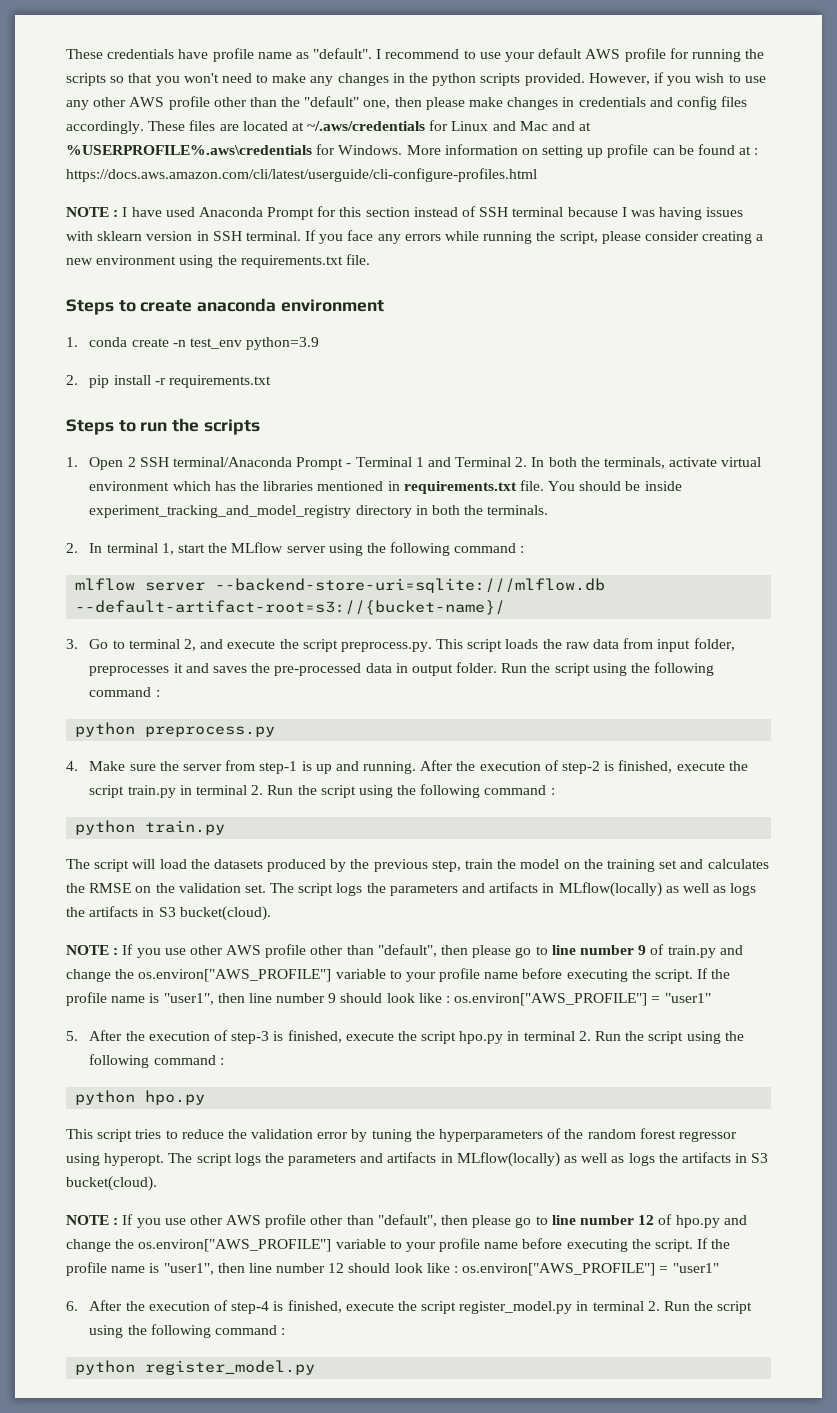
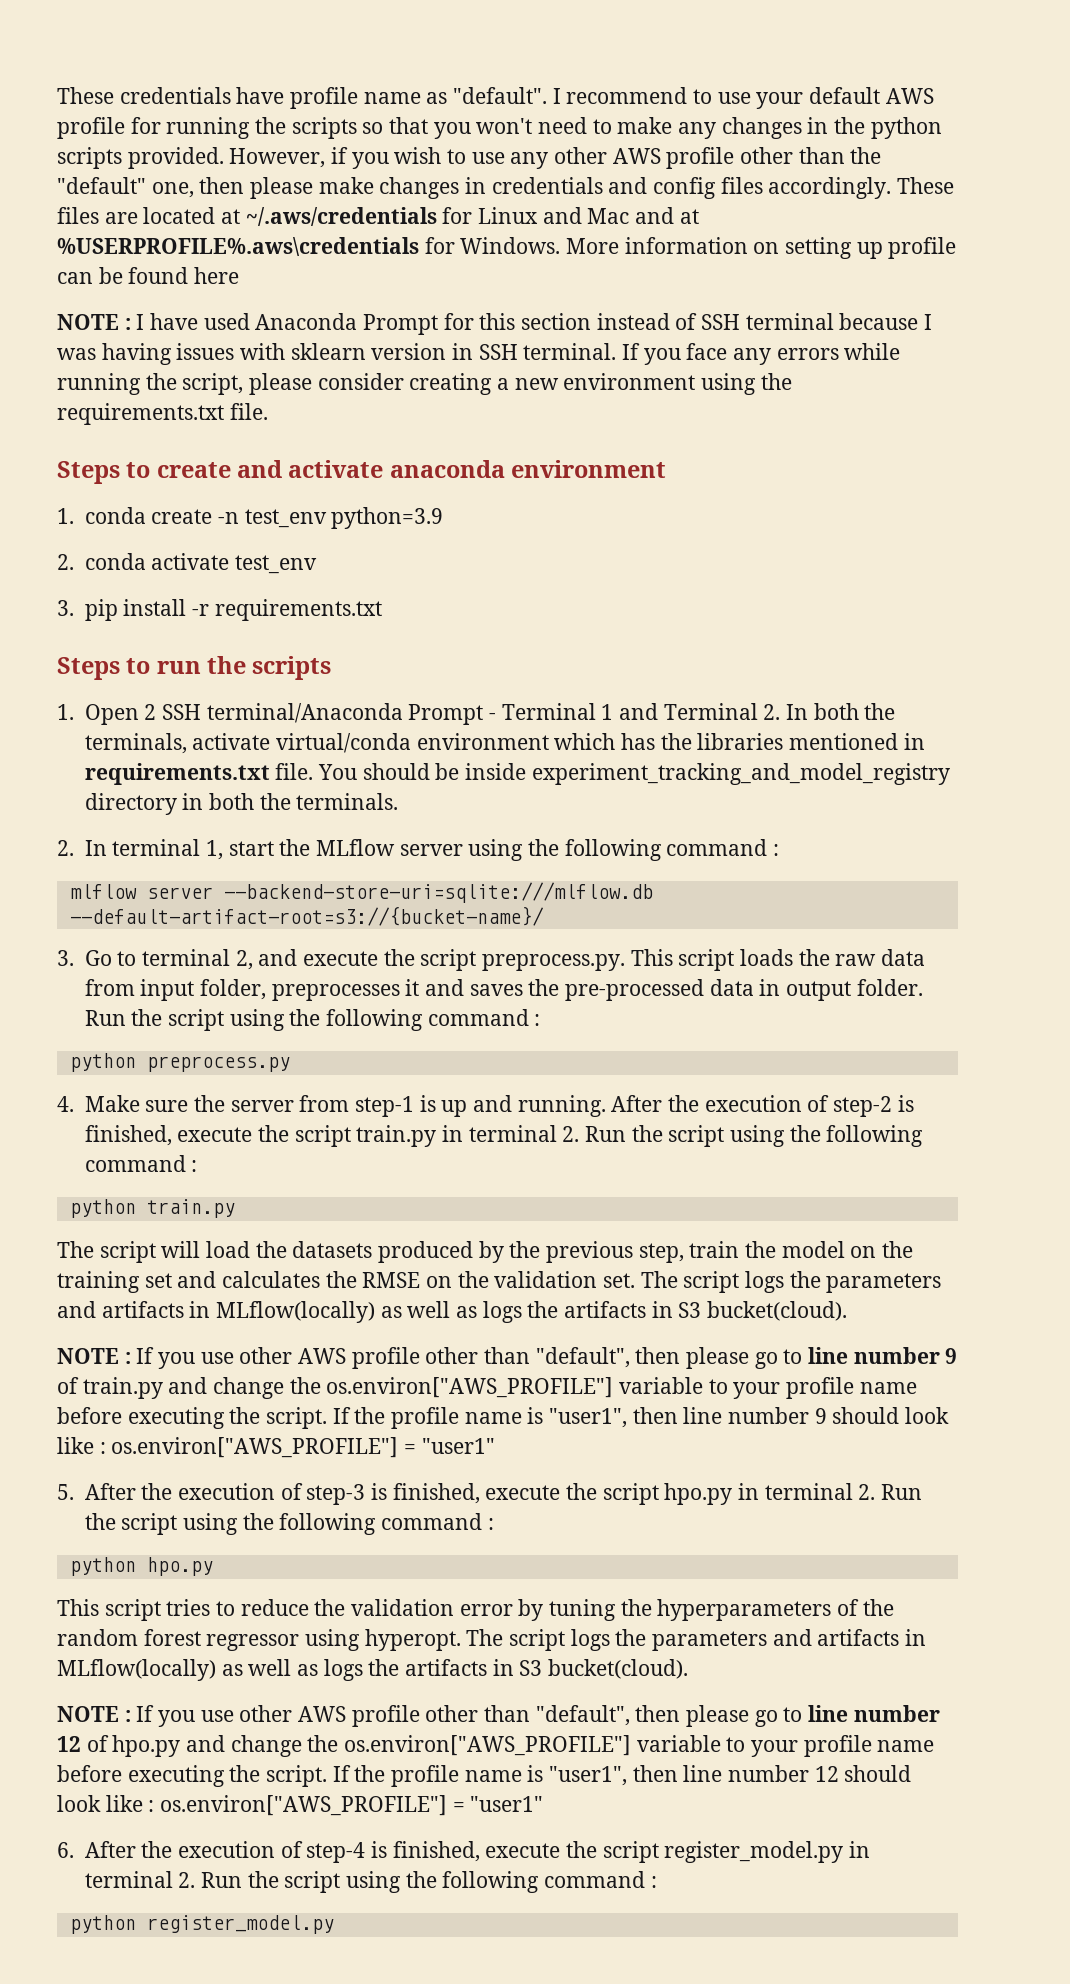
[739,146,759,155] [66,168,537,182] at : https://docs.aws.amazon.com/cli/latest/userguide/cli-configure-profiles.html -> [194,267,240,284] here
(193, 306) none -> [237,460,384,478] and activate
(78, 380) none -> [84,553,317,574] [57,600,74,616] conda activate test_env // 3.
[721,457,762,467] virtual -> [275,733,411,753] virtual/conda

